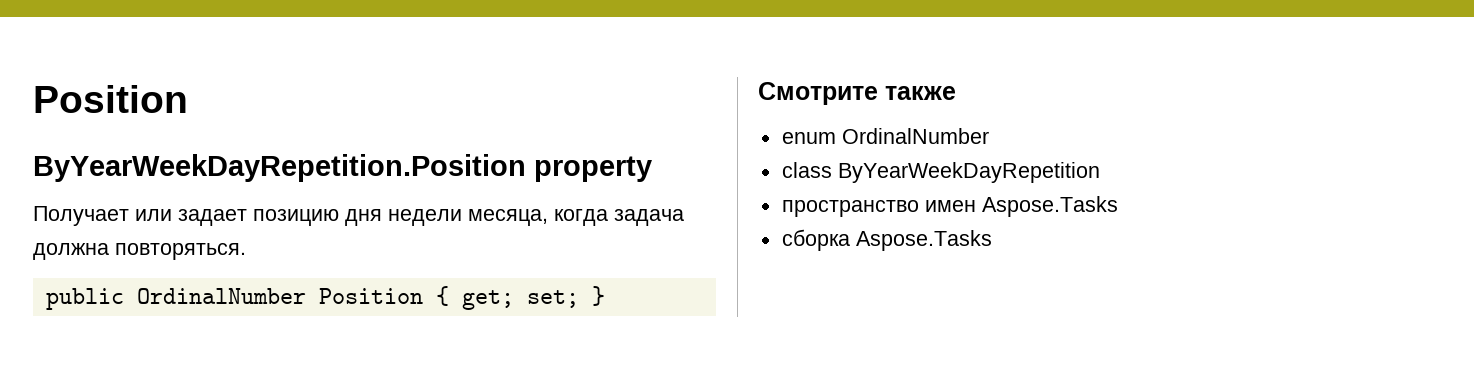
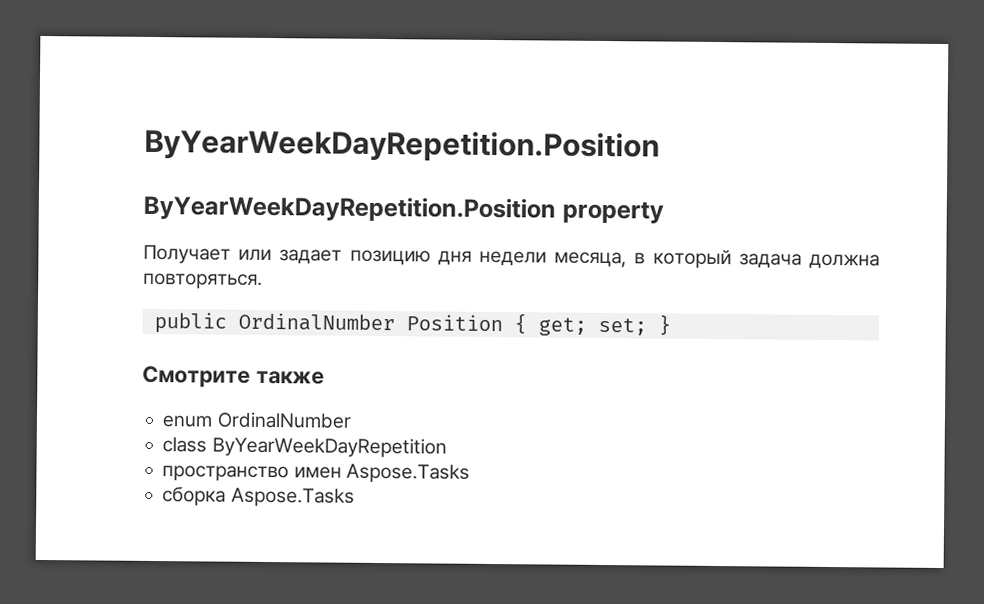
[33,85,188,113] Position -> [144,128,660,164] ByYearWeekDayRepetition.Position
[554,209,608,226] когда -> [634,249,732,269] в который

